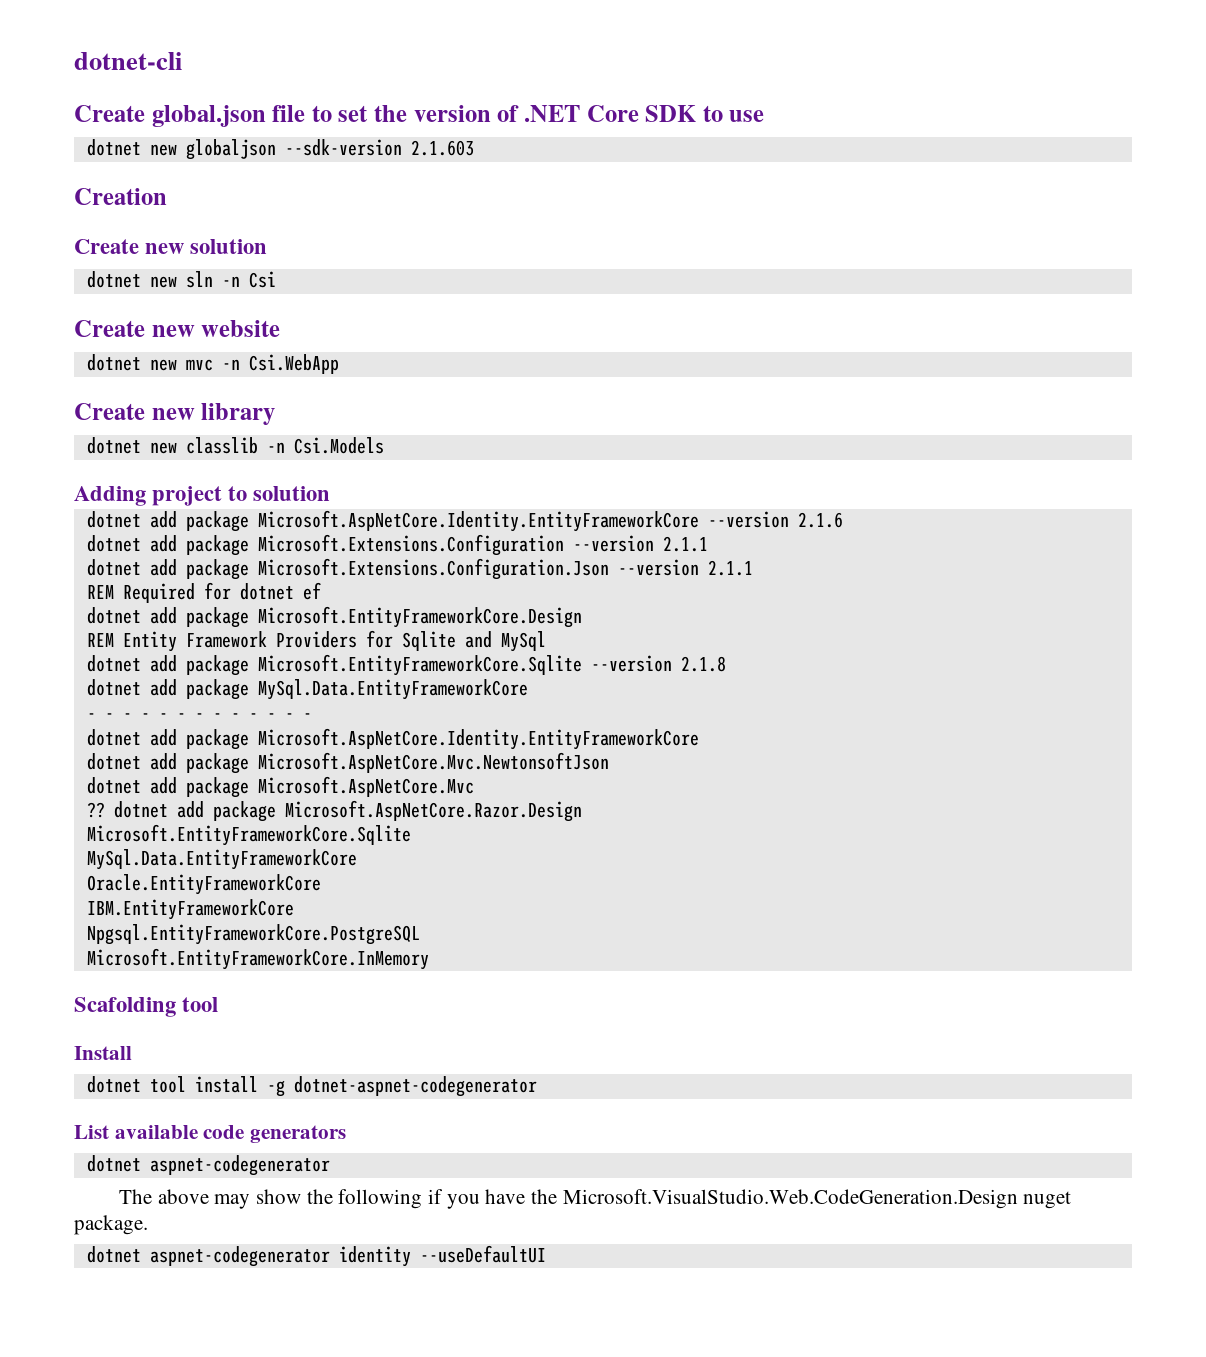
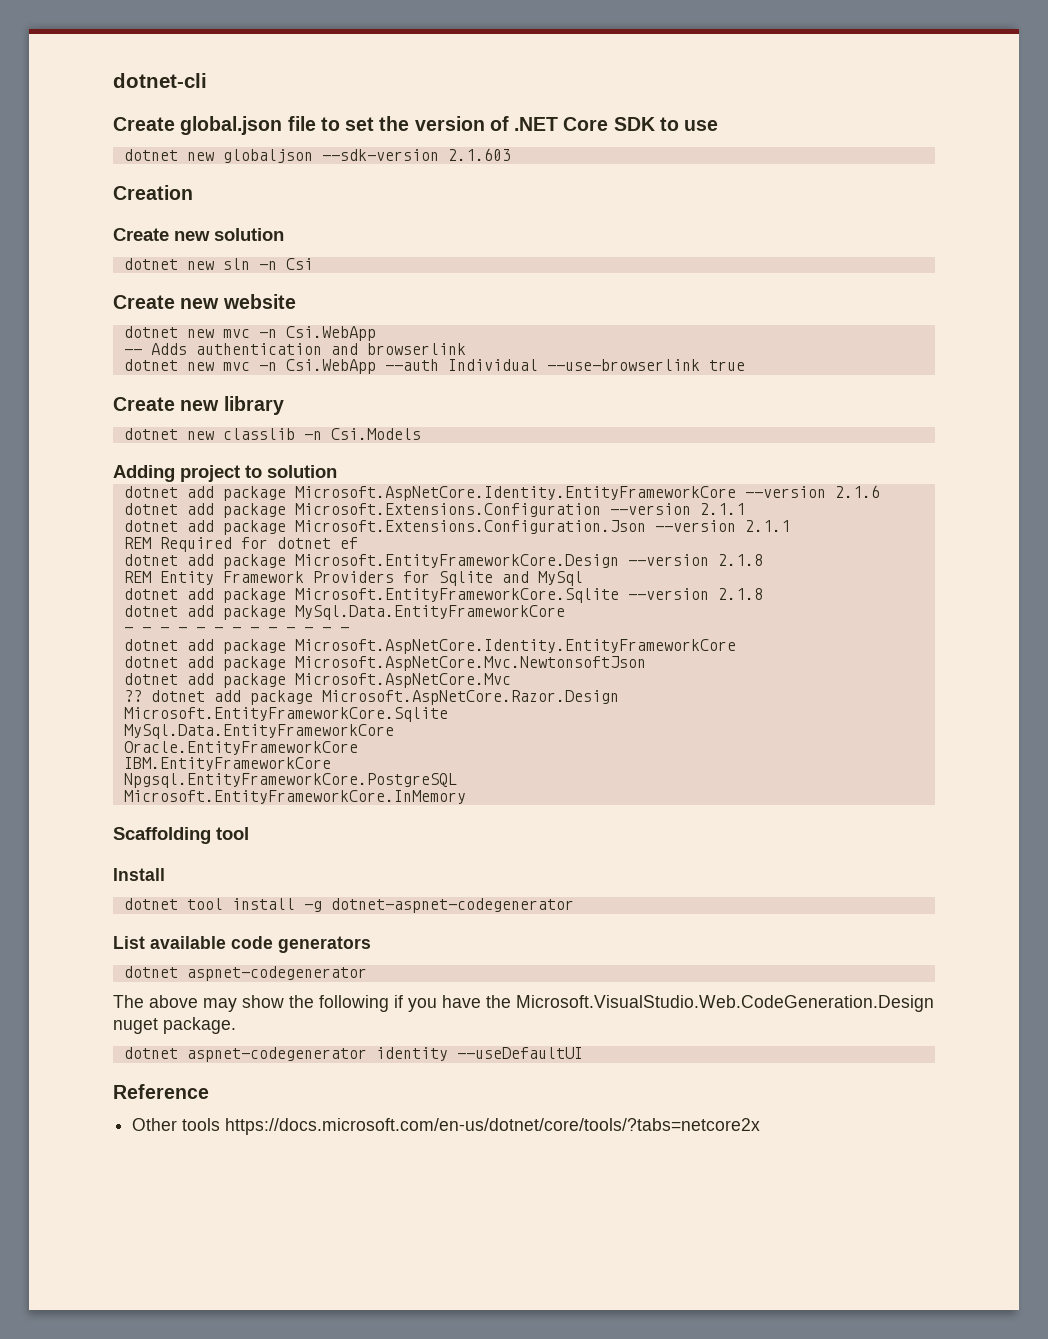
(339, 364) none -> [123,343,466,355] [123,359,745,374] // -- Adds authentication and browserlink // dotnet new mvc -n Csi.WebApp --auth Individual --use-browserlink true
(582, 617) none -> [627,554,763,566] --version 2.1.8
[74,997,176,1017] Scafolding -> [113,827,211,844] Scaffolding
(546, 1254) none -> [113,1084,209,1099] [132,1118,761,1135] // Reference // Other tools https://docs.microsoft.com/en-us/dotnet/core/tools/?tabs=netcore2x

